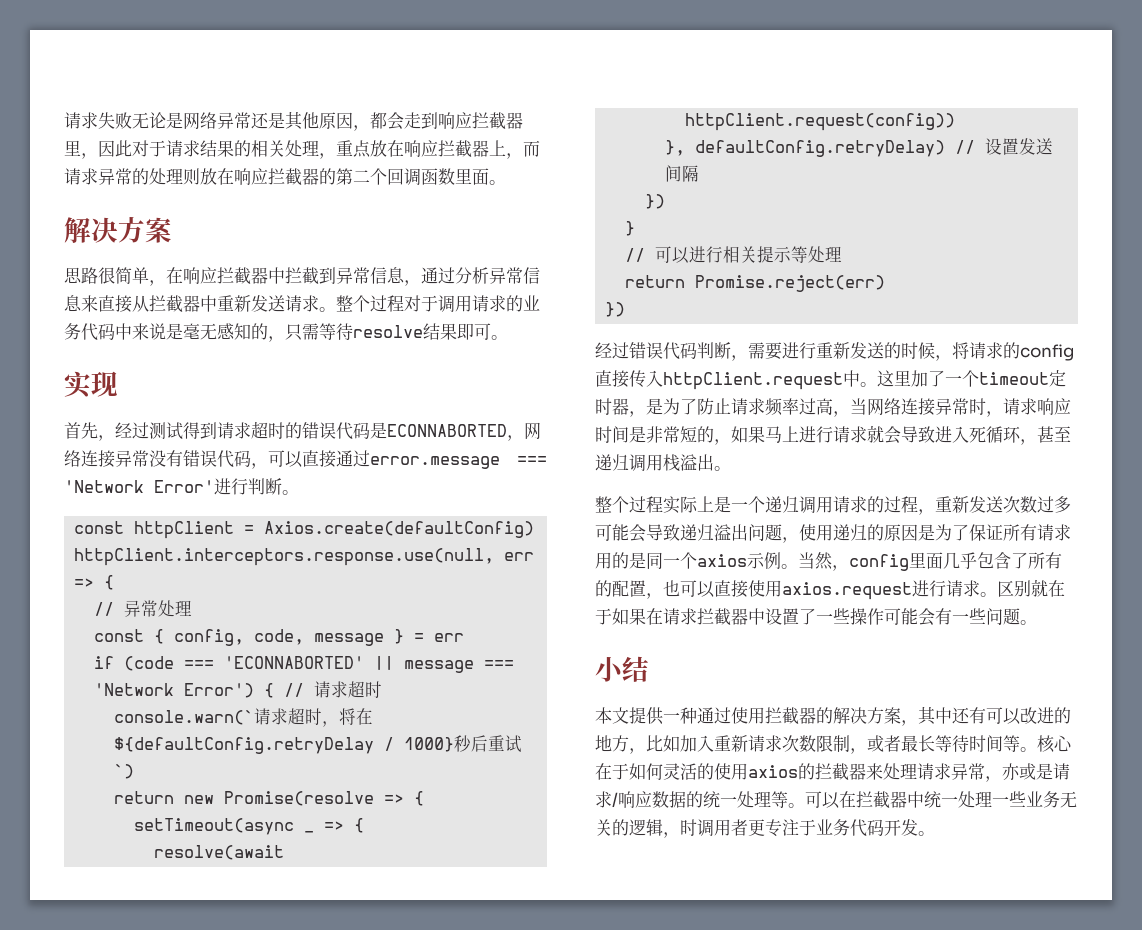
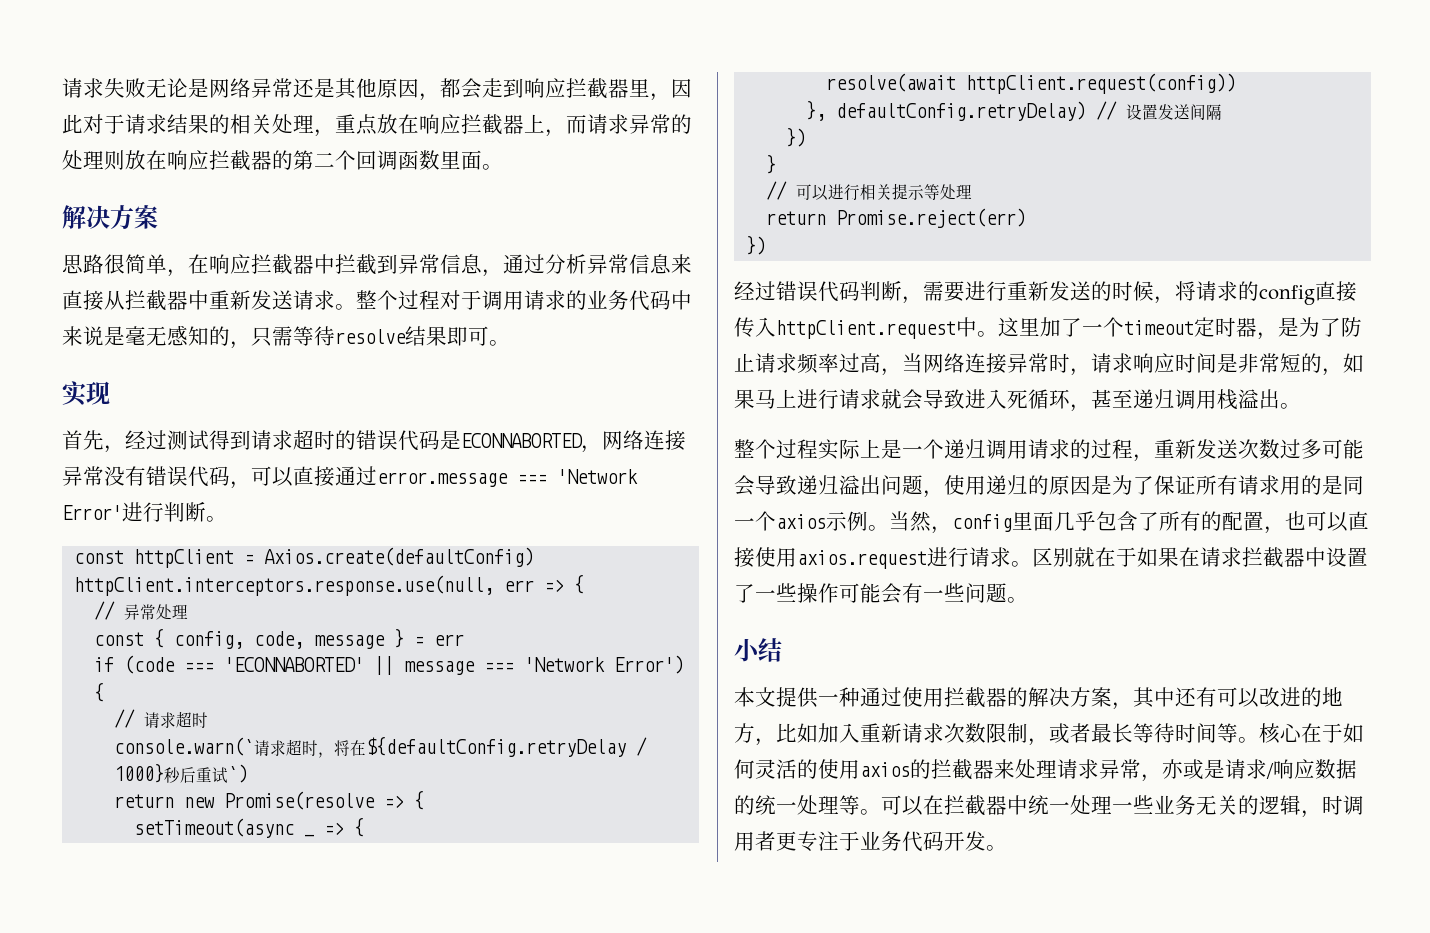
(275, 690) none -> (105, 692) //

